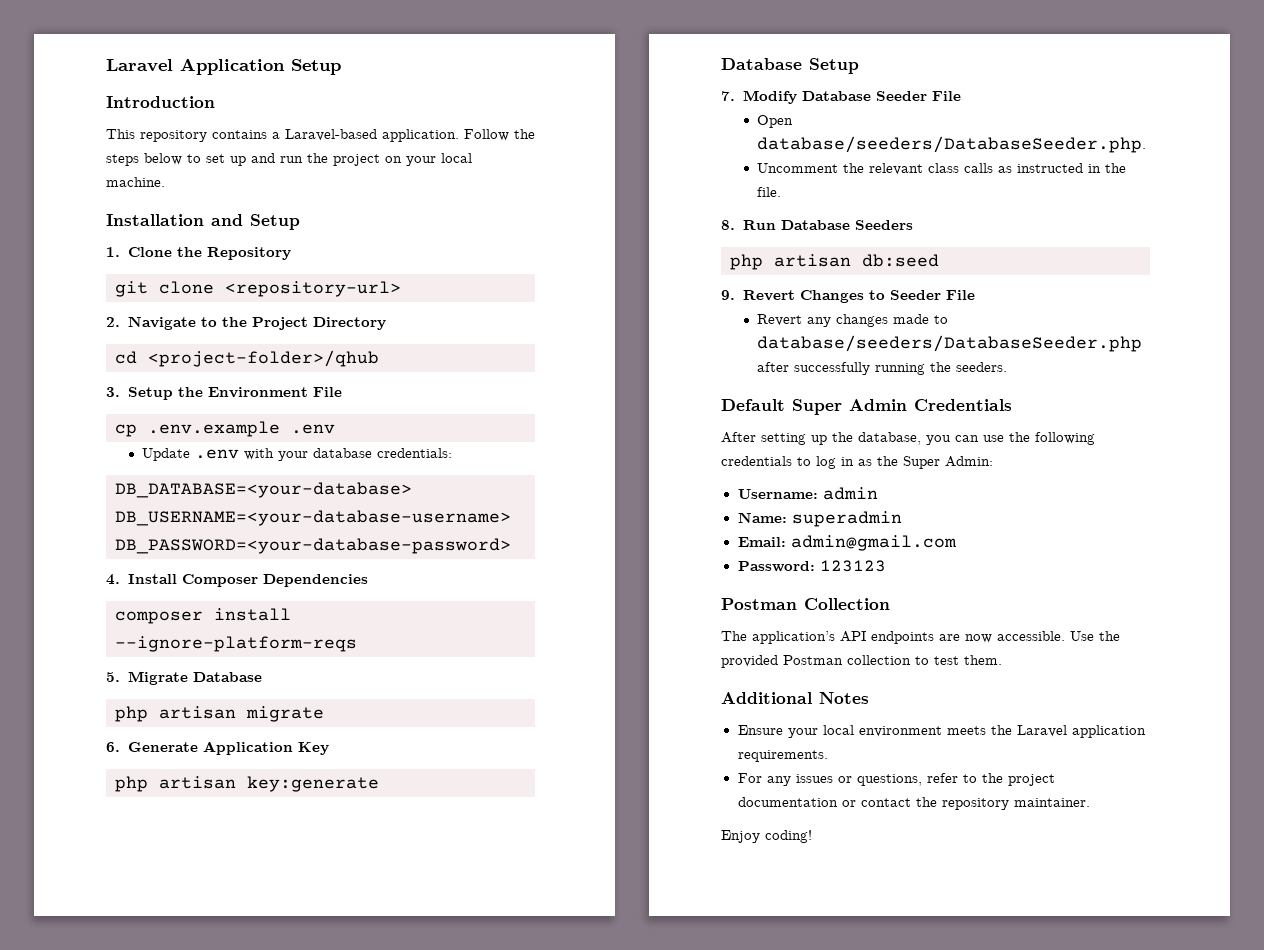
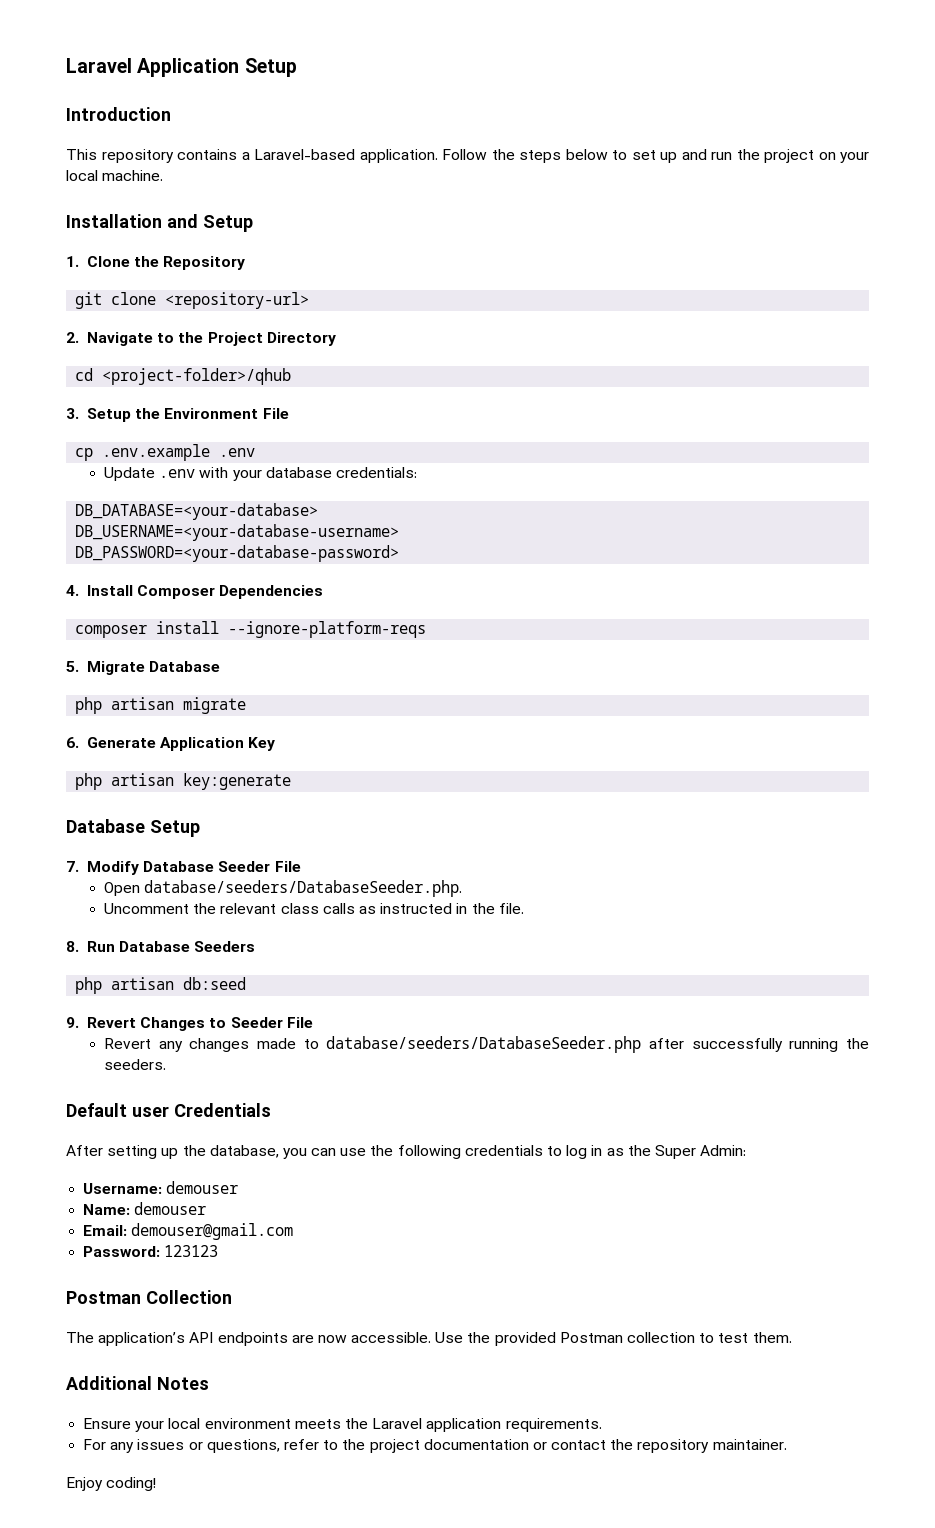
[792,399,907,415] Super Admin -> [132,1106,169,1117] user
[822,487,878,500] admin -> [166,1181,239,1194] demouser
[791,511,902,527] superadmin -> [134,1202,207,1215] demouser
[790,535,957,551] admin@gmail.com -> [131,1223,294,1240] demouser@gmail.com

